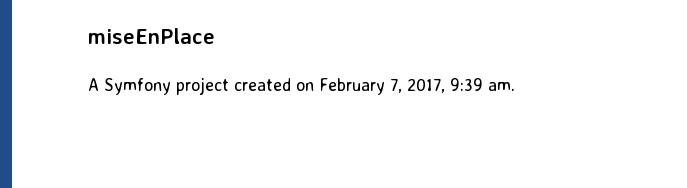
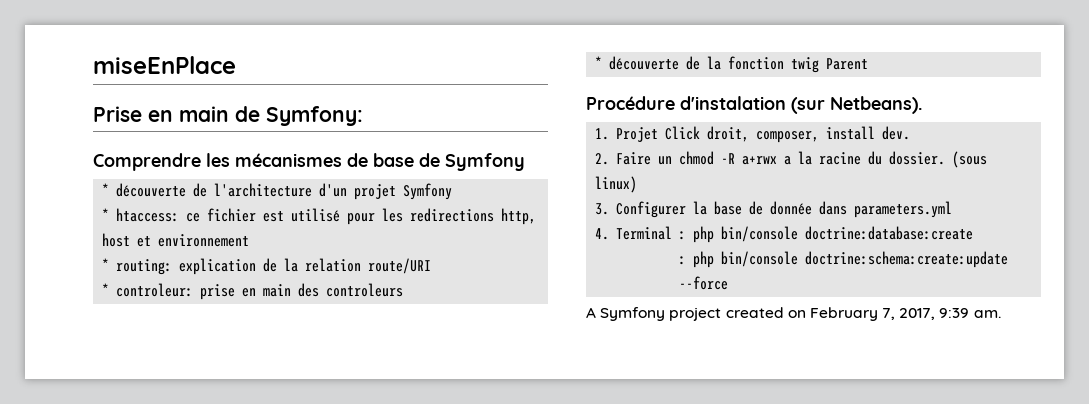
(215, 36) none -> [93,106,363,126] [93,153,525,171] [102,183,453,200] [102,208,537,225] [102,233,250,247] [102,258,432,275] [102,283,404,300] [595,56,869,73] [586,96,922,114] [595,126,911,143] [595,151,988,168] [595,176,638,193] [595,201,953,218] [595,226,974,243] [679,251,1009,268] [679,276,729,290] // Prise en main de Symfony: // Comprendre les mécanismes de base de Symfony // * découverte de l'architecture d'un projet Symfony // * htaccess: ce fichier est utilisé pour les redirections http, host et environnement // * routing: explication de la relation route/URI // * controleur: prise en main des controleurs // * découverte de la fonction twig Parent // Procédure d'instalation (sur Netbeans). // 1. Projet Click droit, composer, install dev. // 2. Faire un chmod -R a+rwx a la racine du dossier. (sous linux) // 3. Configurer la base de donnée dans parameters.yml // 4. Terminal : php bin/console doctrine:database:create // : php bin/console doctrine:schema:create:update --force

